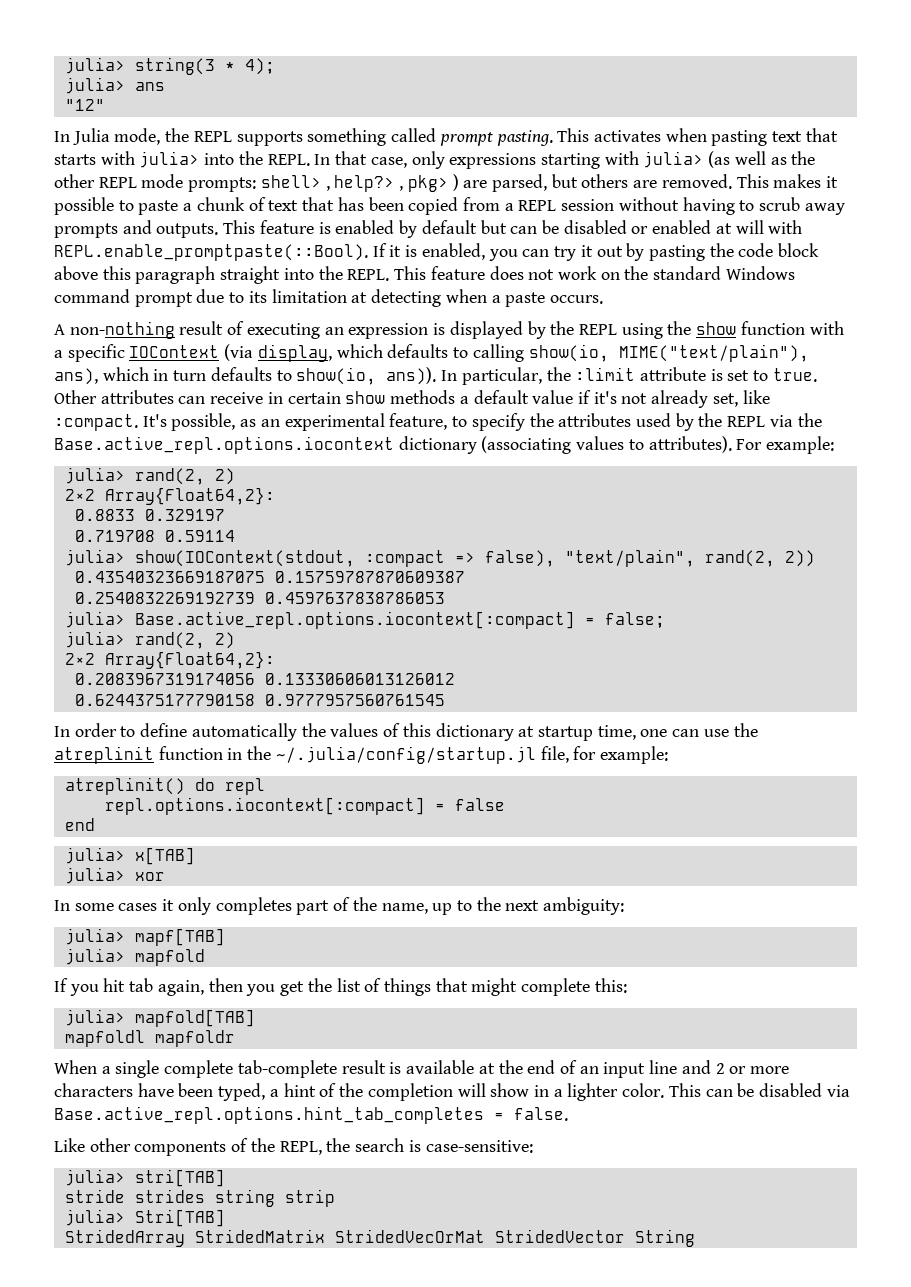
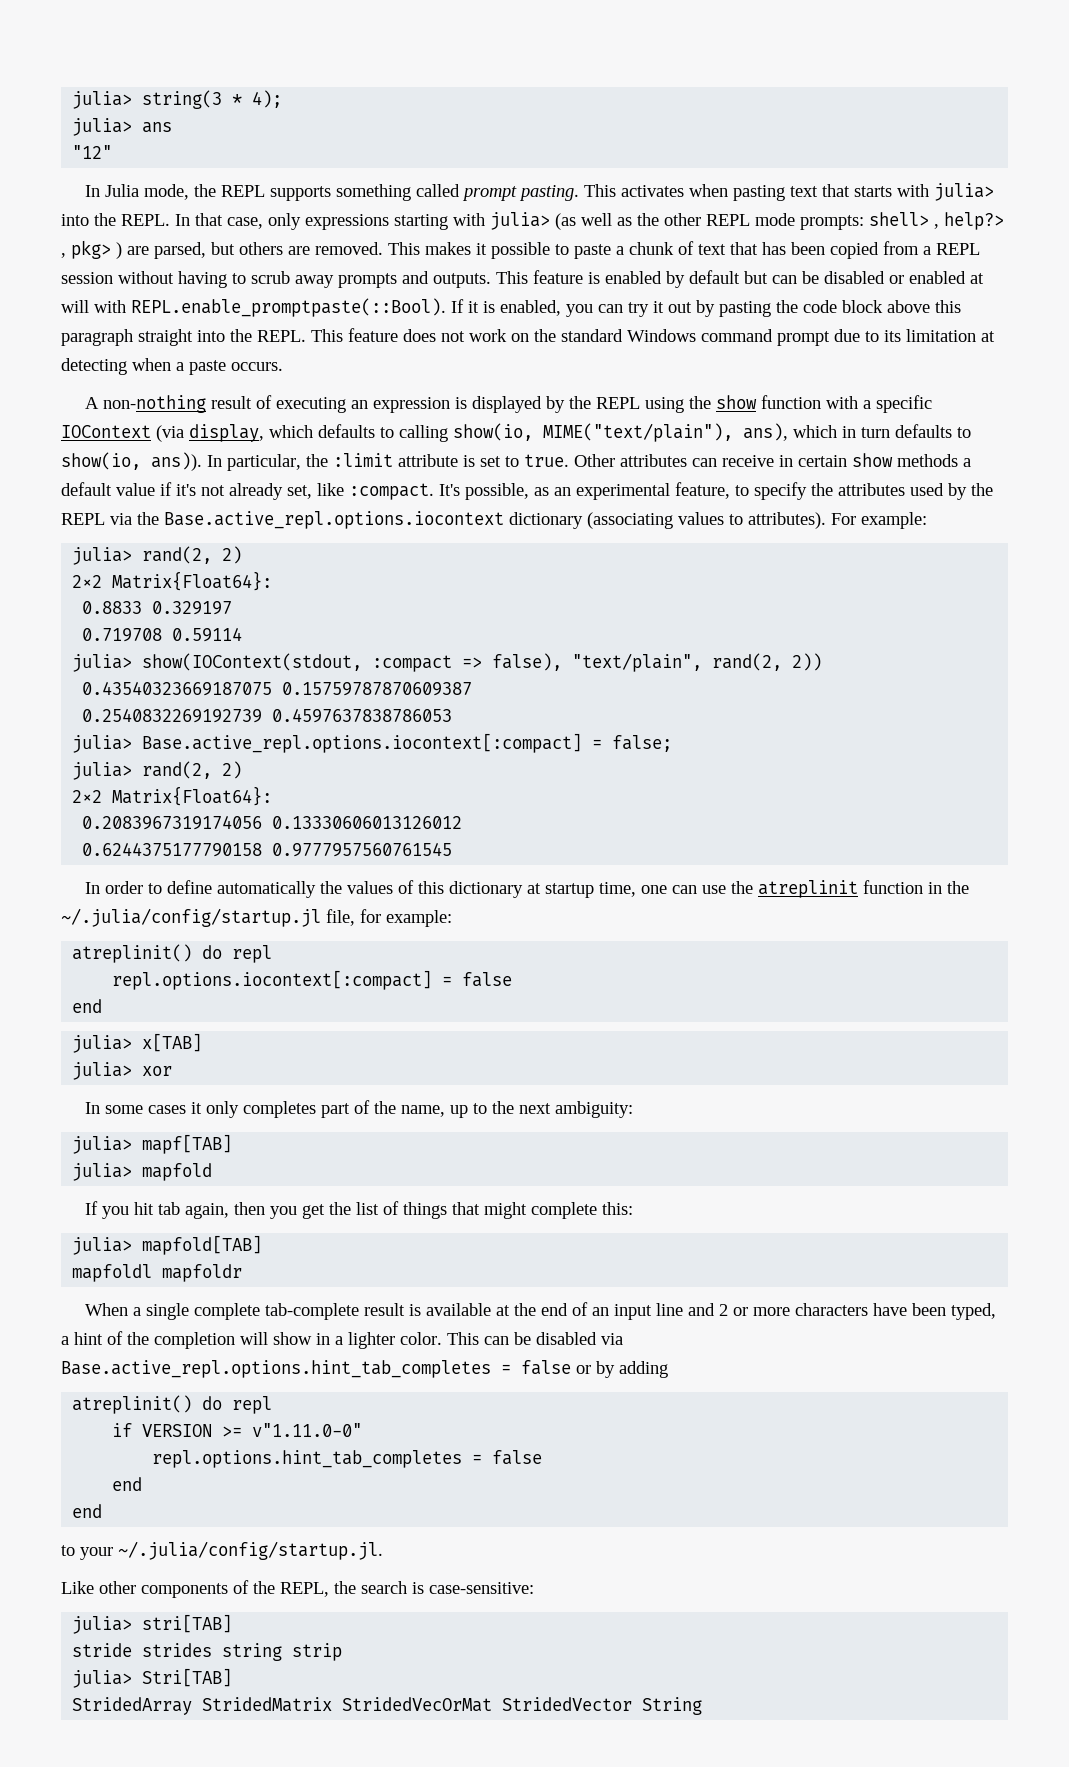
[104,487,275,505] Array{Float64,2}: -> [112,571,273,591] Matrix{Float64}:
[104,651,275,669] Array{Float64,2}: -> [112,786,273,806] Matrix{Float64}:
[514,1107,568,1121] false. -> [521,1360,668,1378] [72,1395,273,1414] [112,1423,363,1437] [152,1450,543,1468] [112,1477,143,1491] [72,1504,103,1518] [61,1541,383,1560] false or by adding // atreplinit() do repl // if VERSION >= v"1.11.0-0" // repl.options.hint_tab_completes = false // end // end // to your ~/.julia/config/startup.jl.

